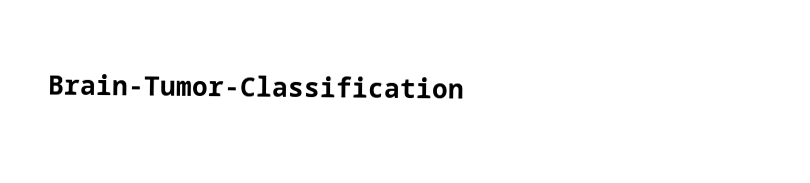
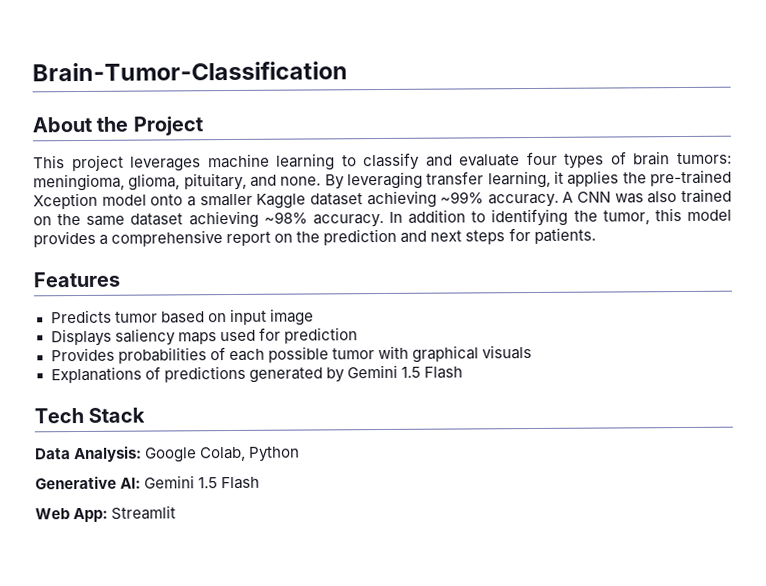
(465, 86) none -> [32,116,203,136] [33,151,733,172] [33,169,733,192] [33,188,732,210] [33,208,732,229] [33,227,596,248] [33,271,120,288] [50,308,314,326] [50,327,358,347] [50,345,532,364] [50,364,463,384] [34,407,146,424] [35,445,301,463] [35,475,261,490] [35,505,177,523] // About the Project // This project leverages machine learning to classify and evaluate four types of brain tumors: meningioma, glioma, pituitary, and none. By leveraging transfer learning, it applies the pre-trained Xception model onto a smaller Kaggle dataset achieving ~99% accuracy. A CNN was also trained on the same dataset achieving ~98% accuracy. In addition to identifying the tumor, this model provides a comprehensive report on the prediction and next steps for patients. // Features // Predicts tumor based on input image // Displays saliency maps used for prediction // Provides probabilities of each possible tumor with graphical visuals // Explanations of predictions generated by Gemini 1.5 Flash // Tech Stack // Data Analysis: Google Colab, Python // Generative AI: Gemini 1.5 Flash // Web App: Streamlit

